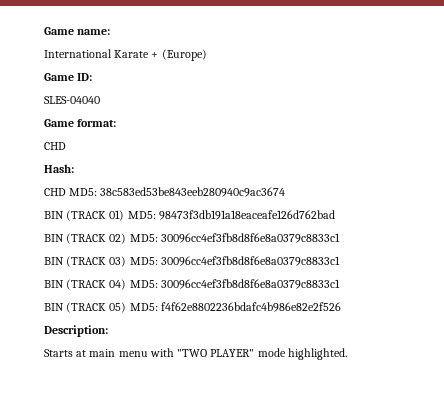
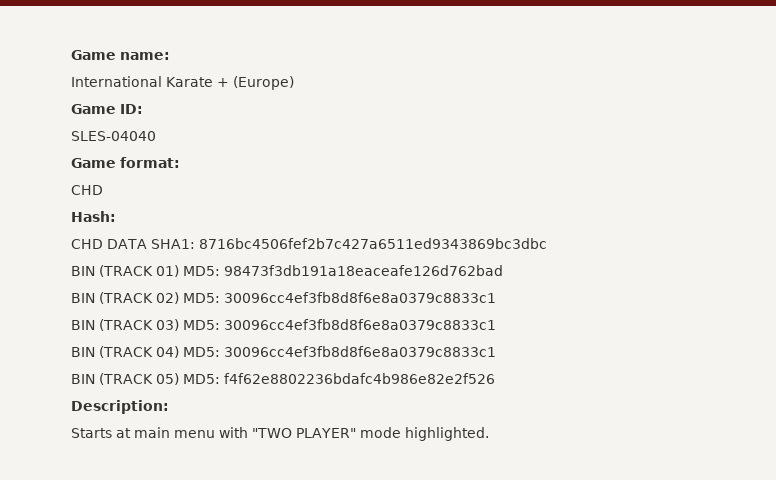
[69,187,286,197] MD5: 38c583ed53be843eeb280940c9ac3674 -> [107,238,547,249] DATA SHA1: 8716bc4506fef2b7c427a6511ed9343869bc3dbc

